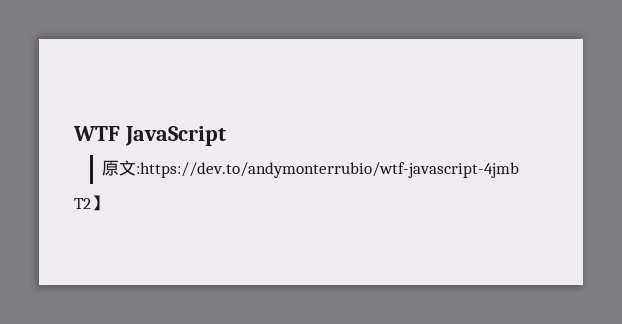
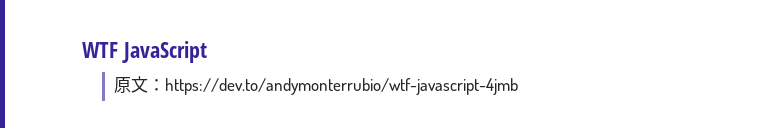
[136,162,520,178] [74,195,108,211] :https://dev.to/andymonterrubio/wtf-javascript-4jmb // T2】 -> [148,78,519,95] ：https://dev.to/andymonterrubio/wtf-javascript-4jmb

